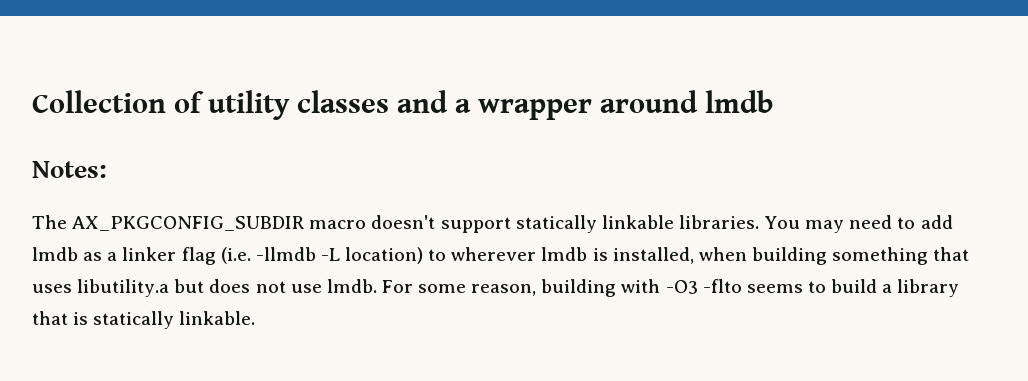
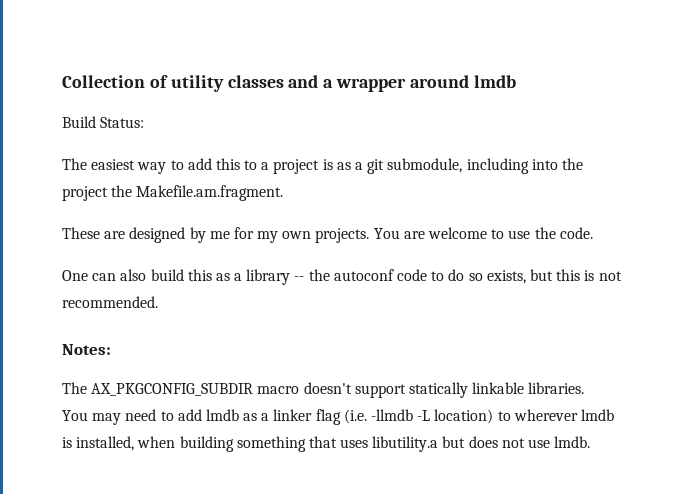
(773, 101) none -> [62,116,145,128] [62,158,583,174] [62,185,284,201] [62,227,593,243] [62,269,622,285] [62,296,158,308] // Build Status: // The easiest way to add this to a project is as a git submodule, including into the project the Makefile.am.fragment. // These are designed by me for my own projects. You are welcome to use the code. // One can also build this as a library -- the autoconf code to do so exists, but this is not recommended.
(759, 222) none -> (585, 388) //
[381,279,960,297] [32,311,256,329] For some reason, building with -O3 -flto seems to build a library that is statically linkable. -> (591, 442) none

